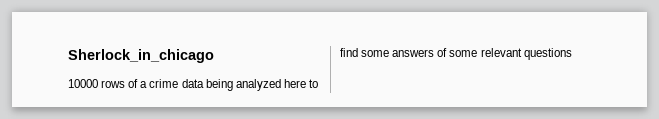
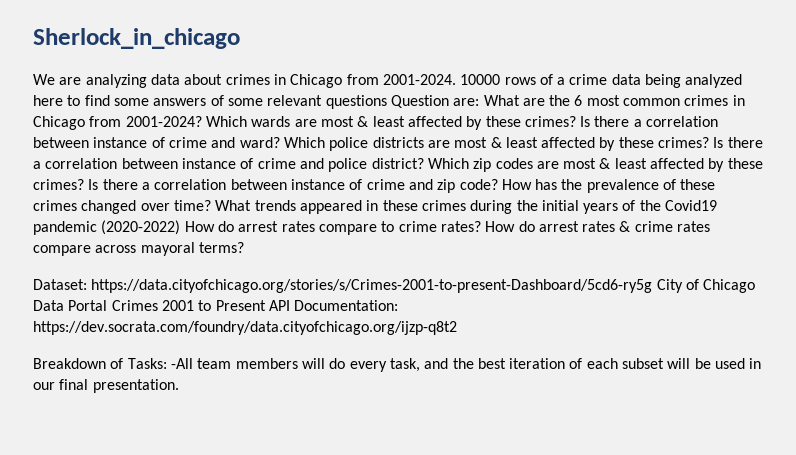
(214, 56) none -> [33,74,456,88] We are analyzing data about crimes in Chicago from 2001-2024.
(572, 54) none -> [390,95,745,108] [33,116,719,130] [33,137,763,151] [33,158,763,172] [33,179,716,193] [33,200,718,214] [33,220,711,235] [33,242,244,256] [33,279,756,293] [33,300,399,311] [33,321,457,335] [33,358,762,372] [33,379,179,393] Question are: What are the 6 most common crimes in Chicago from 2001-2024? Which wards are most & least affected by these crimes? Is there a correlation between instance of crime and ward? Which police districts are most & least affected by these crimes? Is there a correlation between instance of crime and police district? Which zip codes are most & least affected by these crimes? Is there a correlation between instance of crime and zip code? How has the prevalence of these crimes changed over time? What trends appeared in these crimes during the initial years of the Covid19 pandemic (2020-2022) How do arrest rates compare to crime rates? How do arrest rates & crime rates compare across mayoral terms? // Dataset: https://data.cityofchicago.org/stories/s/Crimes-2001-to-present-Dashboard/5cd6-ry5g City of Chicago Data Portal Crimes 2001 to Present API Documentation: https://dev.socrata.com/foundry/data.cityofchicago.org/ijzp-q8t2 // Breakdown of Tasks: -All team members will do every task, and the best iteration of each subset will be used in our final presentation.

